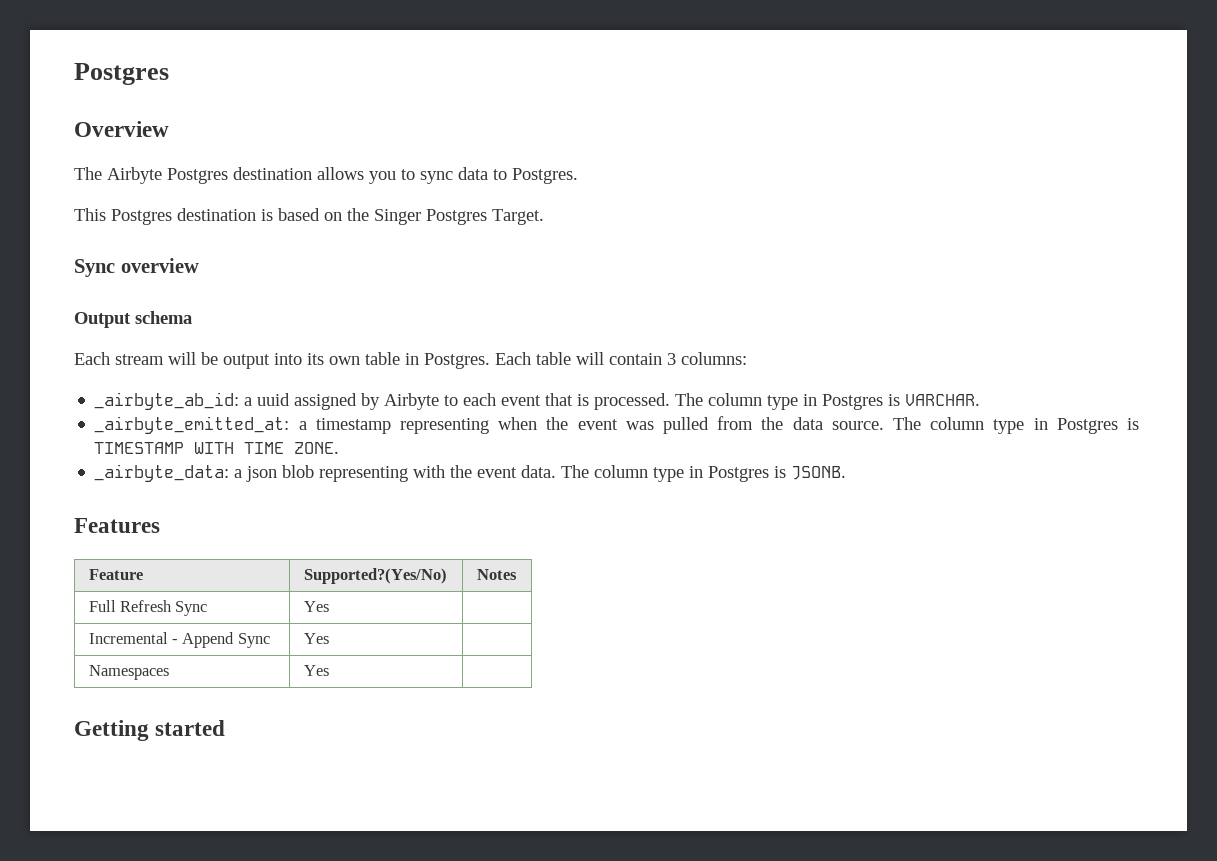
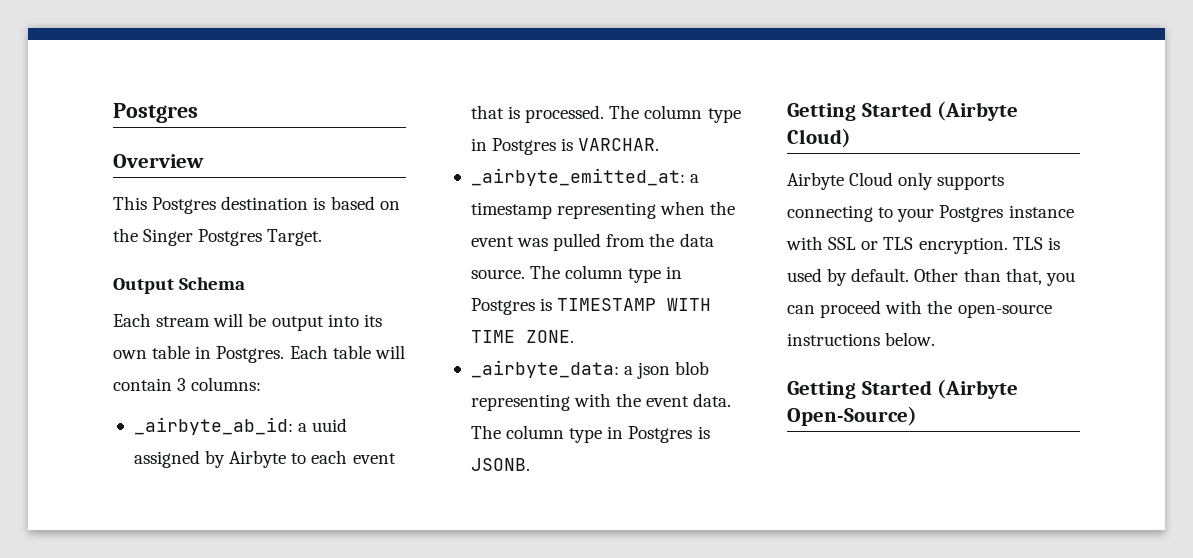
[74,167,578,184] // The Airbyte Postgres destination allows you to sync data to Postgres. -> (204, 161) none
[74,258,199,277] // Sync overview -> (323, 237) none
[135,311,192,324] schema -> [179,277,246,290] Schema
[74,518,160,533] [88,569,143,580] [303,568,447,584] [476,569,517,580] [88,600,208,616] [303,601,329,612] [88,632,270,648] [303,633,329,644] [88,665,169,680] [303,665,329,676] [74,720,226,741] Features // Feature | Supported?(Yes/No) | Notes // Full Refresh Sync | Yes | // Incremental - Append Sync | Yes | // Namespaces | Yes | // Getting started -> [787,101,1019,121] [787,128,851,148] [787,172,1005,190] [787,205,1074,222] [786,236,1060,254] [787,268,1075,286] [787,300,1052,318] [787,332,936,346] [787,379,1019,399] [787,406,917,426] Getting Started (Airbyte Cloud) // Airbyte Cloud only supports connecting to your Postgres instance with SSL or TLS encryption. TLS is used by default. Other than that, you can proceed with the open-source instructions below. // Getting Started (Airbyte Open-Source)

